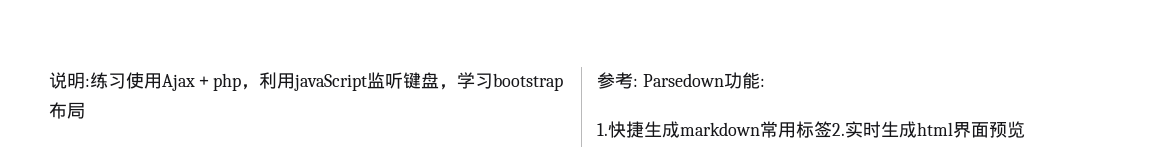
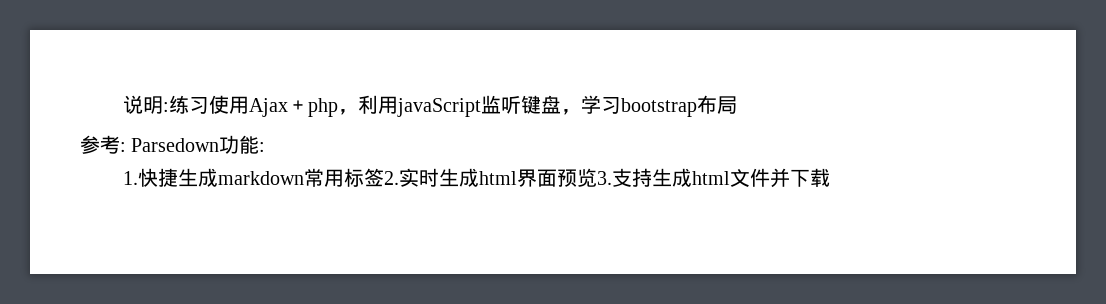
(1025, 129) none -> [596,168,830,188] 3.支持生成html文件并下载

